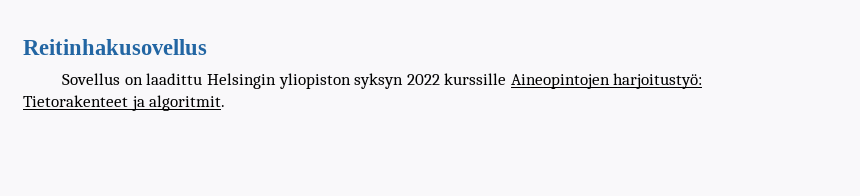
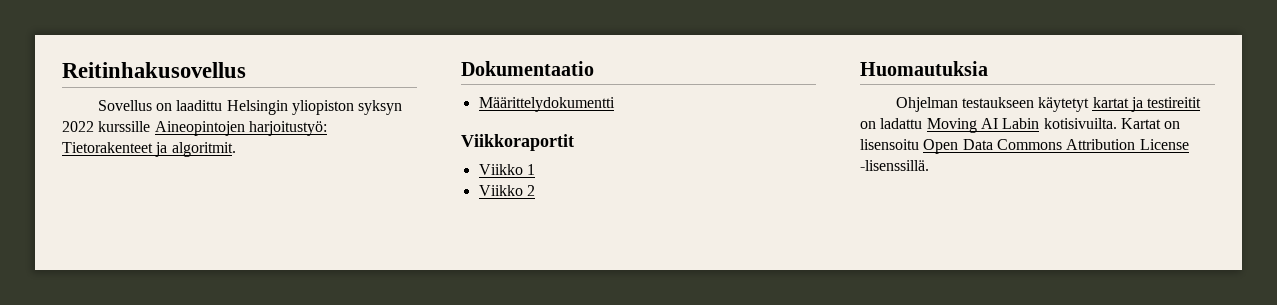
(226, 103) none -> [461,61,594,76] [478,97,615,112] [461,134,574,151] [478,164,535,175] [478,185,535,196] [860,61,988,76] [895,97,1202,112] [860,118,1181,133] [860,139,1189,154] [860,160,929,171] // Dokumentaatio // Määrittelydokumentti // Viikkoraportit // Viikko 1 // Viikko 2 // Huomautuksia // Ohjelman testaukseen käytetyt kartat ja testireitit on ladattu Moving AI Labin kotisivuilta. Kartat on lisensoitu Open Data Commons Attribution License -lisenssillä.

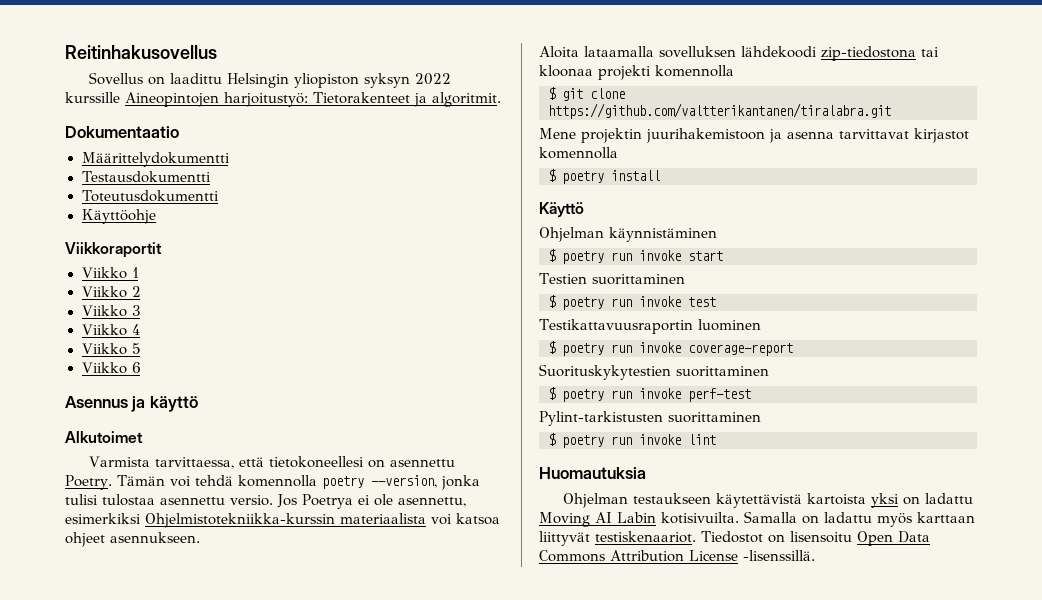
(615, 104) none -> [81,171,212,183] [81,190,220,202] [81,209,156,224] // Testausdokumentti // Toteutusdokumentti // Käyttöohje
(535, 190) none -> [81,305,141,317] [81,324,140,336] [81,343,141,355] [81,362,141,374] [65,396,198,412] [65,431,143,443] [89,456,456,469] [65,475,480,490] [65,494,466,509] [65,513,500,528] [65,532,200,547] [539,46,939,61] [539,65,734,80] [548,87,625,101] [548,103,891,119] [539,128,969,143] [539,147,618,159] [548,169,660,184] [539,202,584,217] [539,227,717,242] [548,249,723,264] [539,273,685,285] [548,295,716,310] [539,319,761,334] [548,341,793,356] [539,364,769,380] [548,387,751,402] [539,411,761,426] [548,433,716,448] // Viikko 3 // Viikko 4 // Viikko 5 // Viikko 6 // Asennus ja käyttö // Alkutoimet // Varmista tarvittaessa, että tietokoneellesi on asennettu Poetry. Tämän voi tehdä komennolla poetry --version, jonka tulisi tulostaa asennettu versio. Jos Poetrya ei ole asennettu, esimerkiksi Ohjelmistotekniikka-kurssin materiaalista voi katsoa ohjeet asennukseen. // Aloita lataamalla sovelluksen lähdekoodi zip-tiedostona tai kloonaa projekti komennolla // $ git clone https://github.com/valtterikantanen/tiralabra.git // Mene projektin juurihakemistoon ja asenna tarvittavat kirjastot komennolla // $ poetry install // Käyttö // Ohjelman käynnistäminen // $ poetry run invoke start // Testien suorittaminen // $ poetry run invoke test // Testikattavuusraportin luominen // $ poetry run invoke coverage-report // Suorituskykytestien suorittaminen // $ poetry run invoke perf-test // Pylint-tarkistusten suorittaminen // $ poetry run invoke lint
[1038,97,1202,112] käytetyt kartat ja testireitit -> [716,493,900,508] käytettävistä kartoista yksi
[1120,118,1161,129] Kartat -> [744,511,975,527] [539,531,763,546] Samalla on ladattu myös karttaan liittyvät testiskenaariot. Tiedostot

